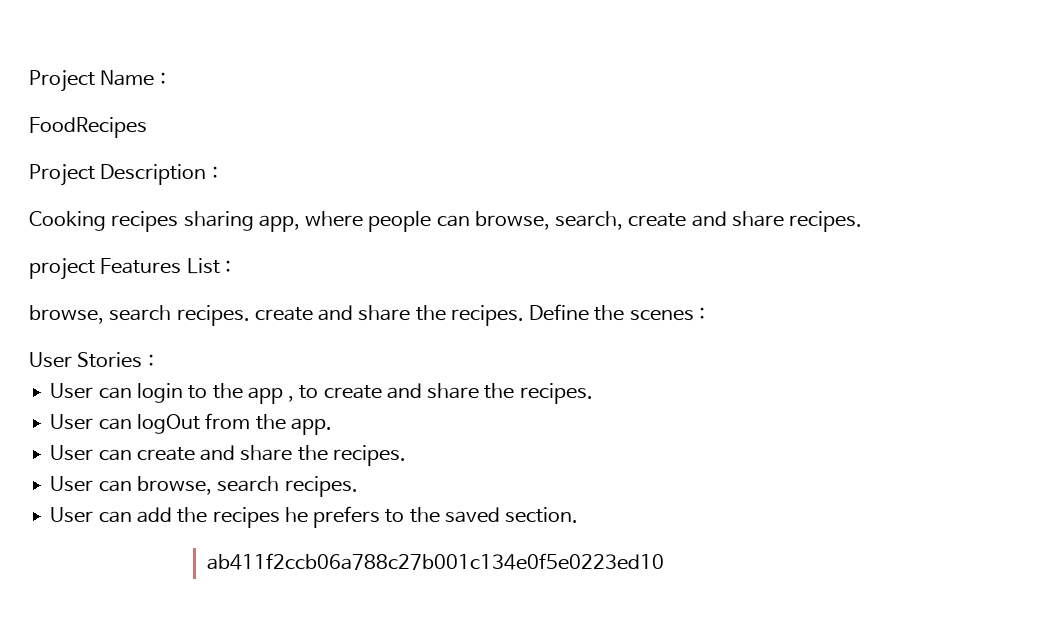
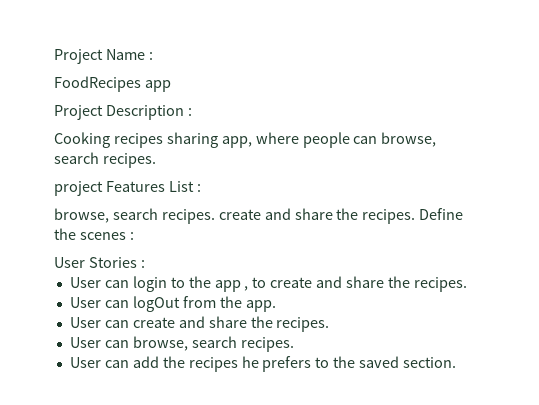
(147, 127) none -> [144,80,171,92] app
[555,211,784,230] search, create and share -> [54,152,99,164] search
[206,553,664,570] // ab411f2ccb06a788c27b001c134e0f5e0223ed10 -> (457, 362) none

